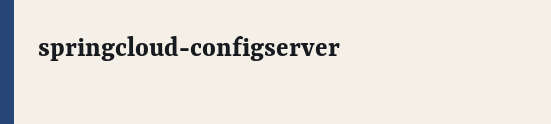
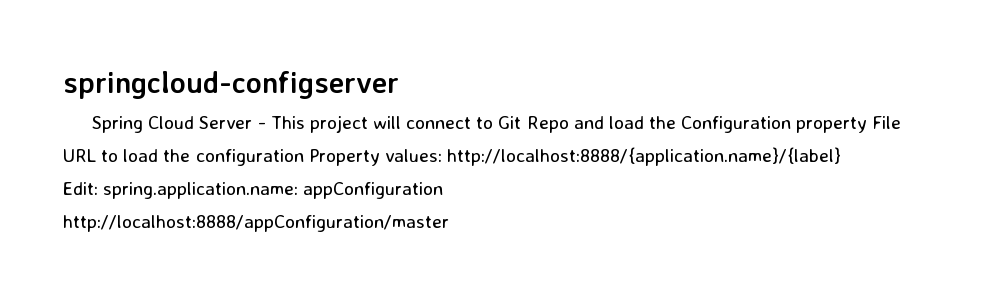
(340, 48) none -> [92,115,902,133] [63,147,841,166] [63,182,444,199] [63,215,449,232] // Spring Cloud Server - This project will connect to Git Repo and load the Configuration property File // URL to load the configuration Property values: http://localhost:8888/{application.name}/{label} // Edit: spring.application.name: appConfiguration // http://localhost:8888/appConfiguration/master

